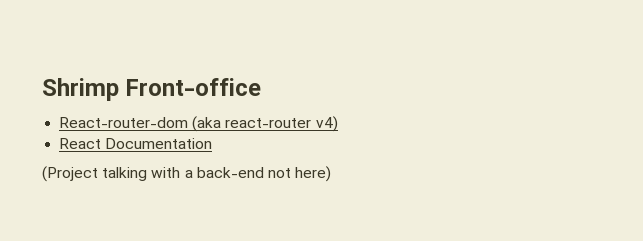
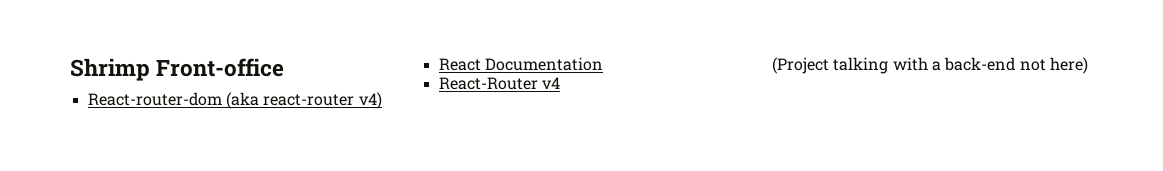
(213, 143) none -> [438,77,560,90] // React-Router v4

